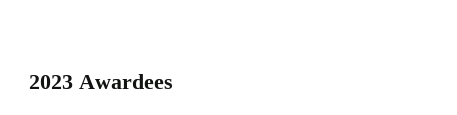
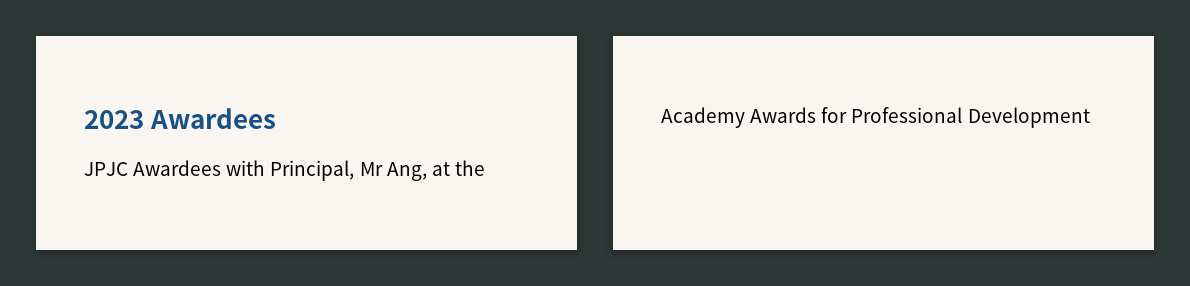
(173, 81) none -> [84,160,485,181] [661,107,1090,128] // JPJC Awardees with Principal, Mr Ang, at the Academy Awards for Professional Development

